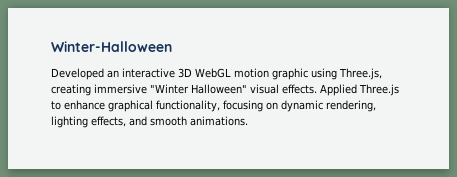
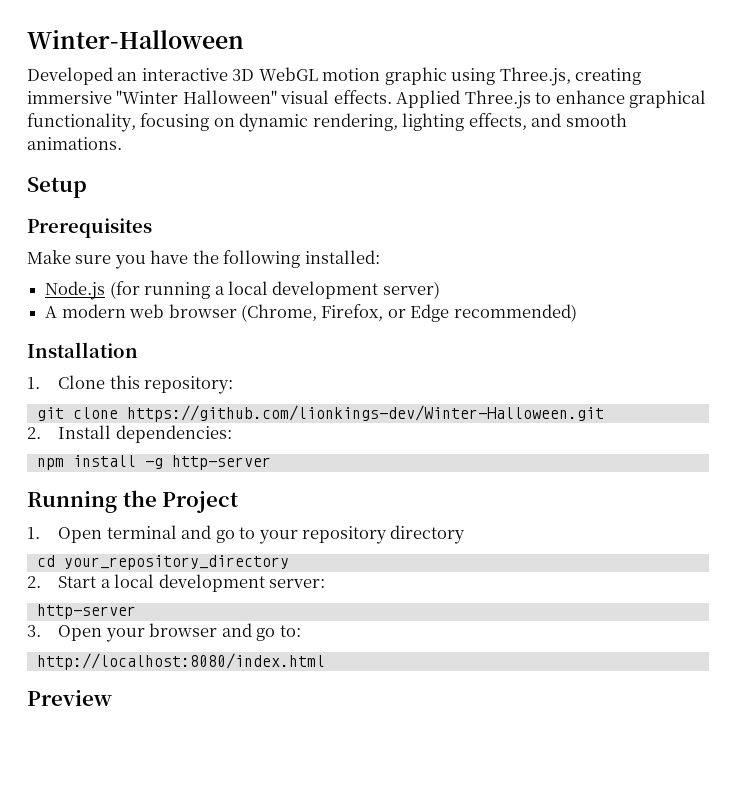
(248, 121) none -> [27,177,87,198] [27,218,152,238] [27,250,380,269] [45,281,440,300] [45,304,577,322] [27,342,138,358] [27,375,234,394] [36,405,604,422] [27,425,232,443] [36,455,271,470] [27,490,239,513] [27,525,466,544] [36,555,289,570] [27,574,326,592] [36,604,136,619] [27,623,301,642] [36,653,325,670] [27,690,112,706] // Setup // Prerequisites // Make sure you have the following installed: // Node.js (for running a local development server) // A modern web browser (Chrome, Firefox, or Edge recommended) // Installation // 1. Clone this repository: // git clone https://github.com/lionkings-dev/Winter-Halloween.git // 2. Install dependencies: // npm install -g http-server // Running the Project // 1. Open terminal and go to your repository directory // cd your_repository_directory // 2. Start a local development server: // http-server // 3. Open your browser and go to: // http://localhost:8080/index.html // Preview

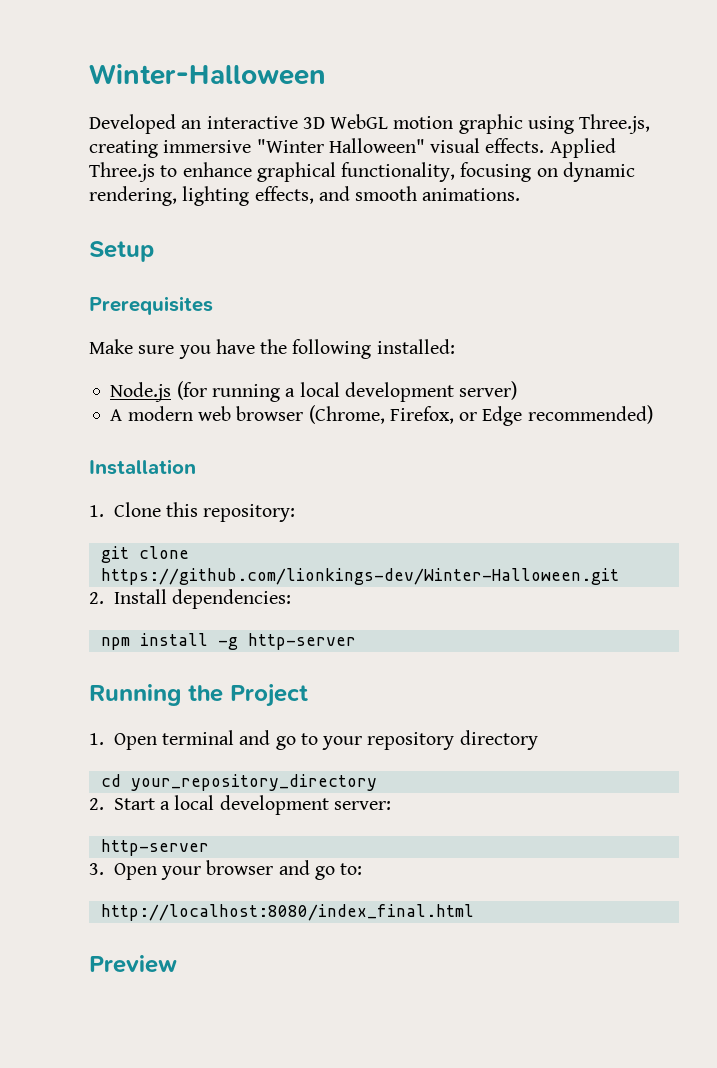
[36,653,325,670] http://localhost:8080/index.html -> [100,904,474,921] http://localhost:8080/index_final.html

